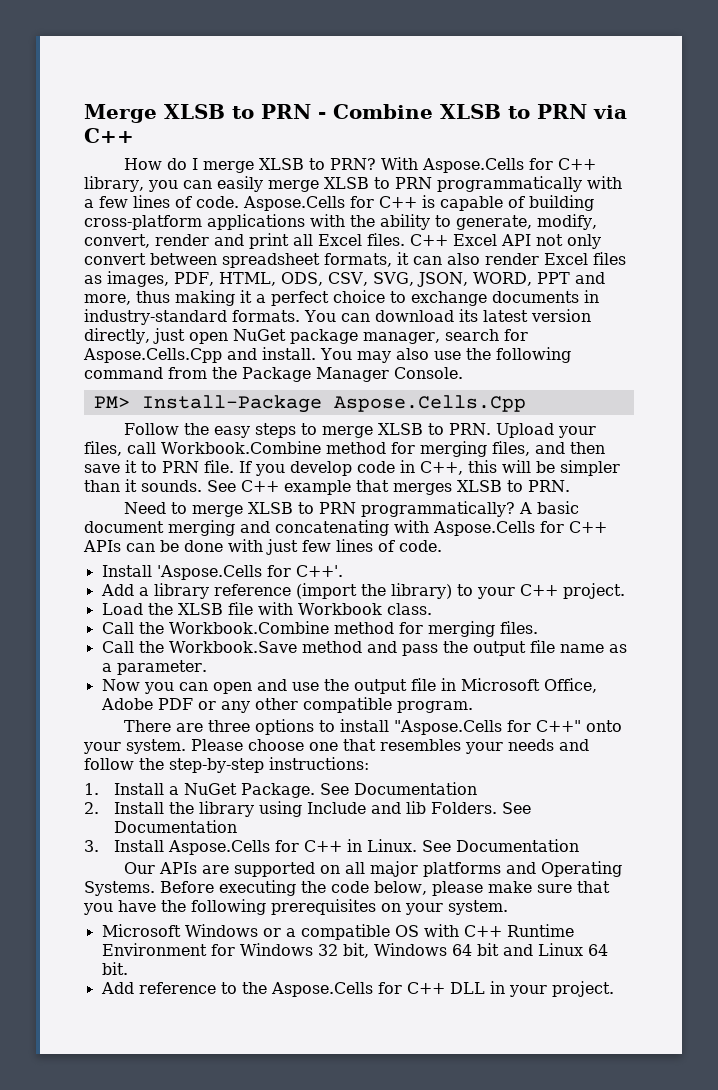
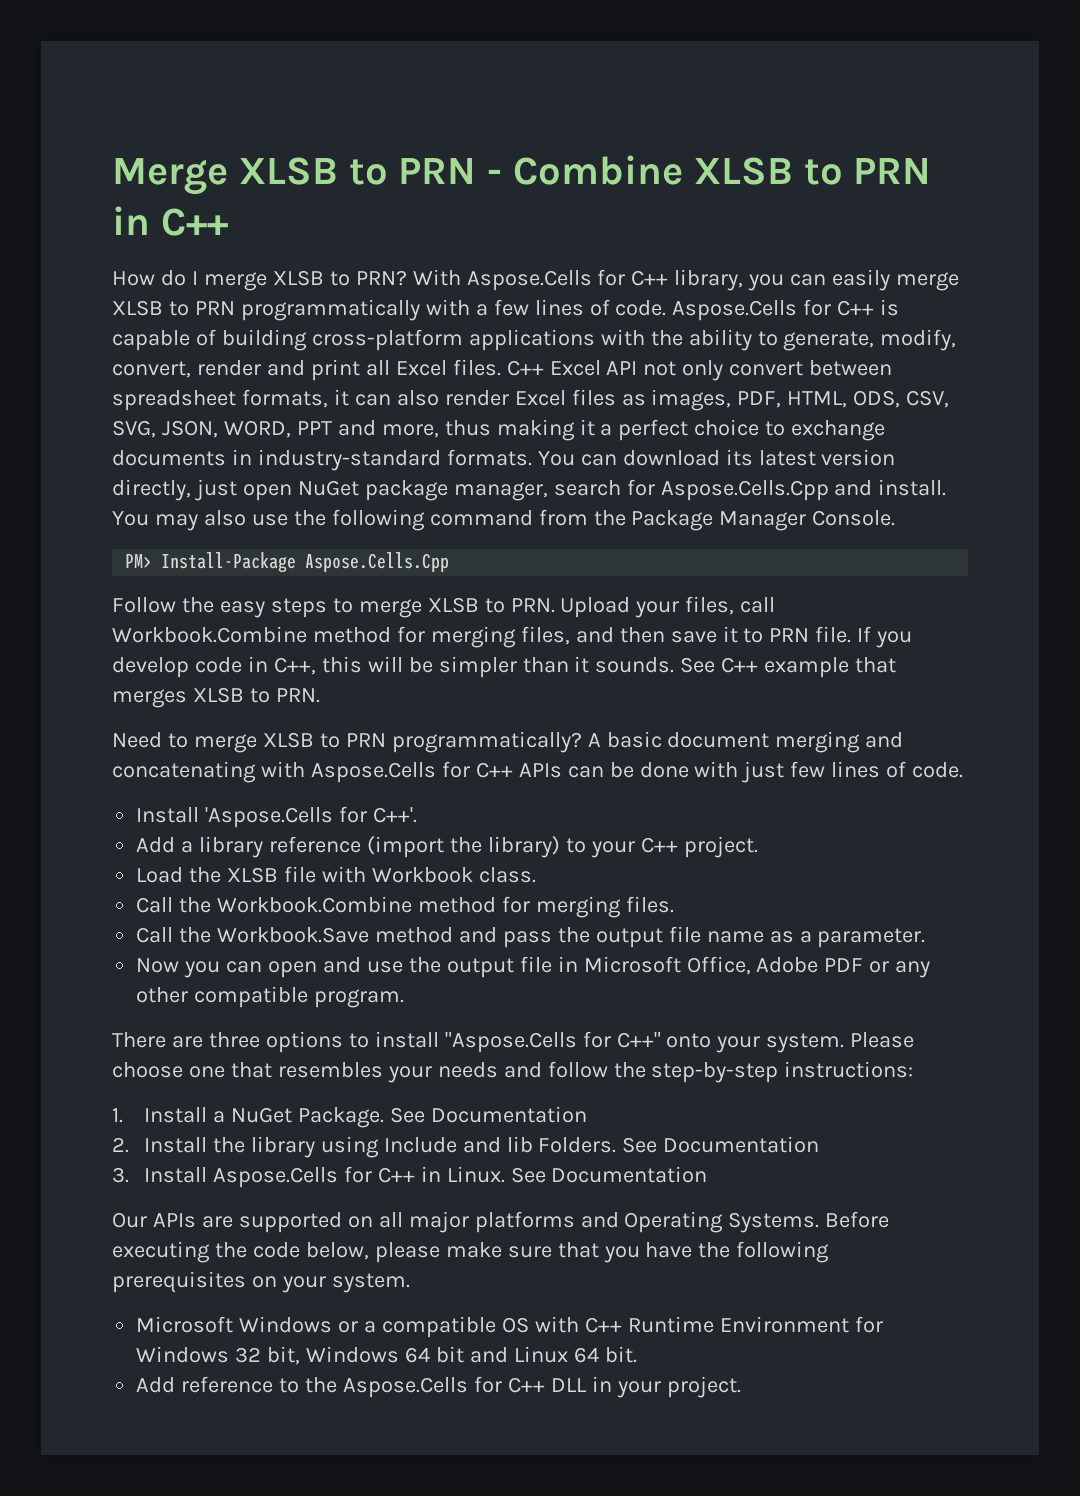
[593,105,627,119] via -> [112,206,150,235] in

